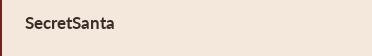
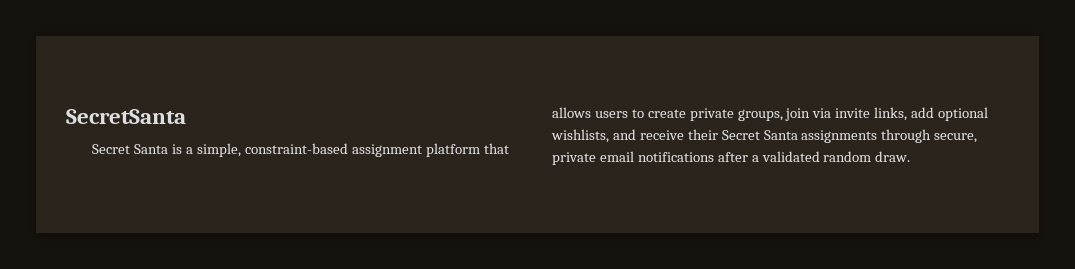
(115, 23) none -> [92,143,509,157] [552,107,989,121] [551,129,978,143] [552,151,911,165] // Secret Santa is a simple, constraint-based assignment platform that allows users to create private groups, join via invite links, add optional wishlists, and receive their Secret Santa assignments through secure, private email notifications after a validated random draw.

